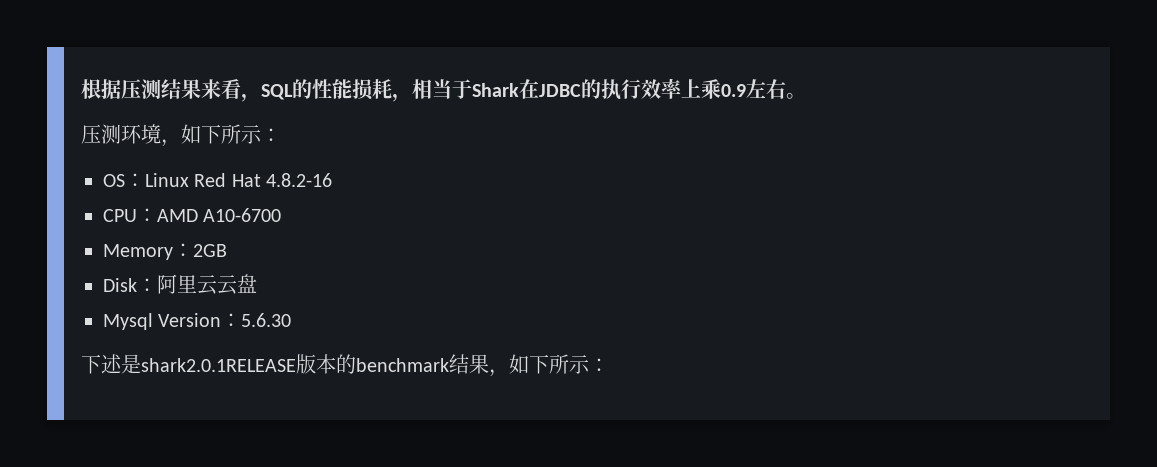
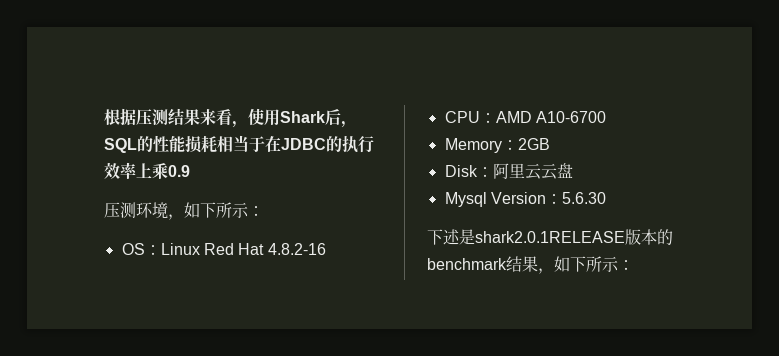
(261, 97) none -> [248,108,357,128] 使用Shark后，
[392,79,519,102] ，相当于Shark -> [217,135,265,152] 相当于
[746,79,806,99] 左右。 -> (190, 171) none

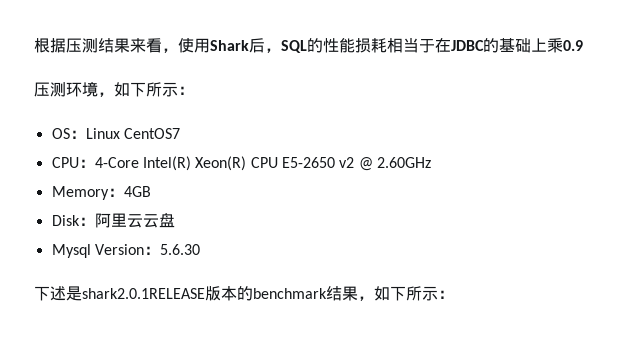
[342,136,374,153] [104,162,137,179] 执行效率 -> [499,38,531,53] 基础
[203,243,326,255] Red Hat 4.8.2-16 -> [123,128,180,139] CentOS7
[495,111,606,123] AMD A10-6700 -> [94,156,431,171] 4-Core Intel(R) Xeon(R) CPU E5-2650 v2 @ 2.60GHz
[517,138,550,150] 2GB -> [123,186,151,197] 4GB

